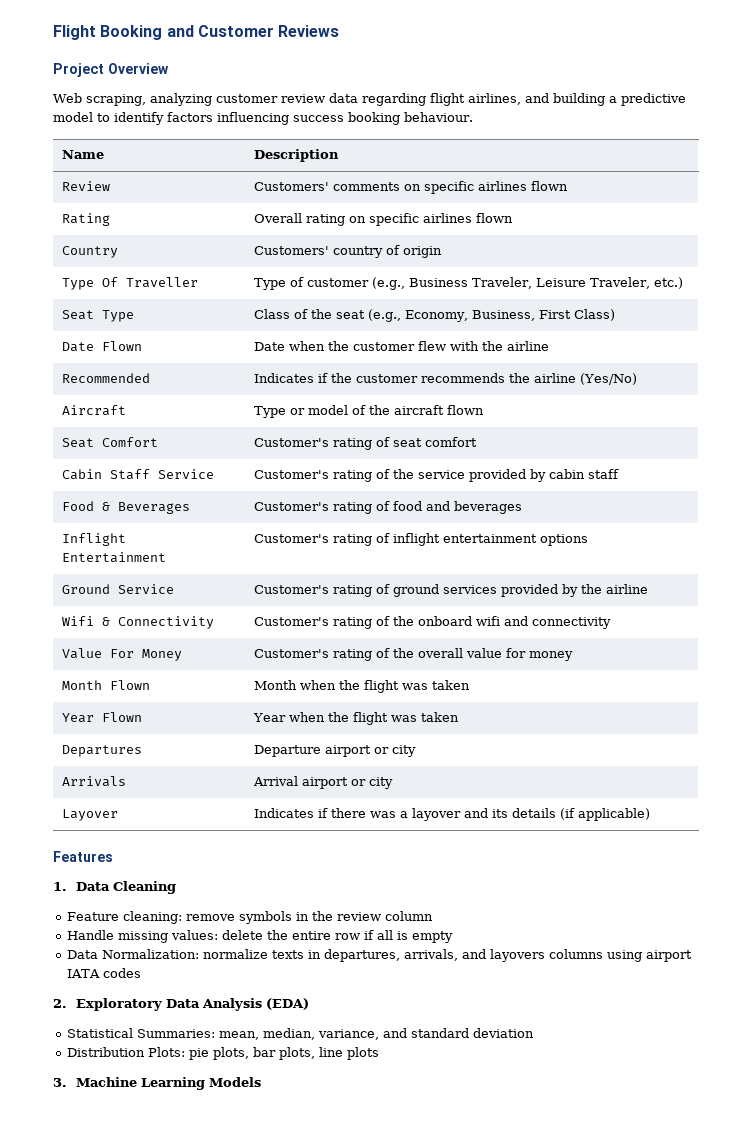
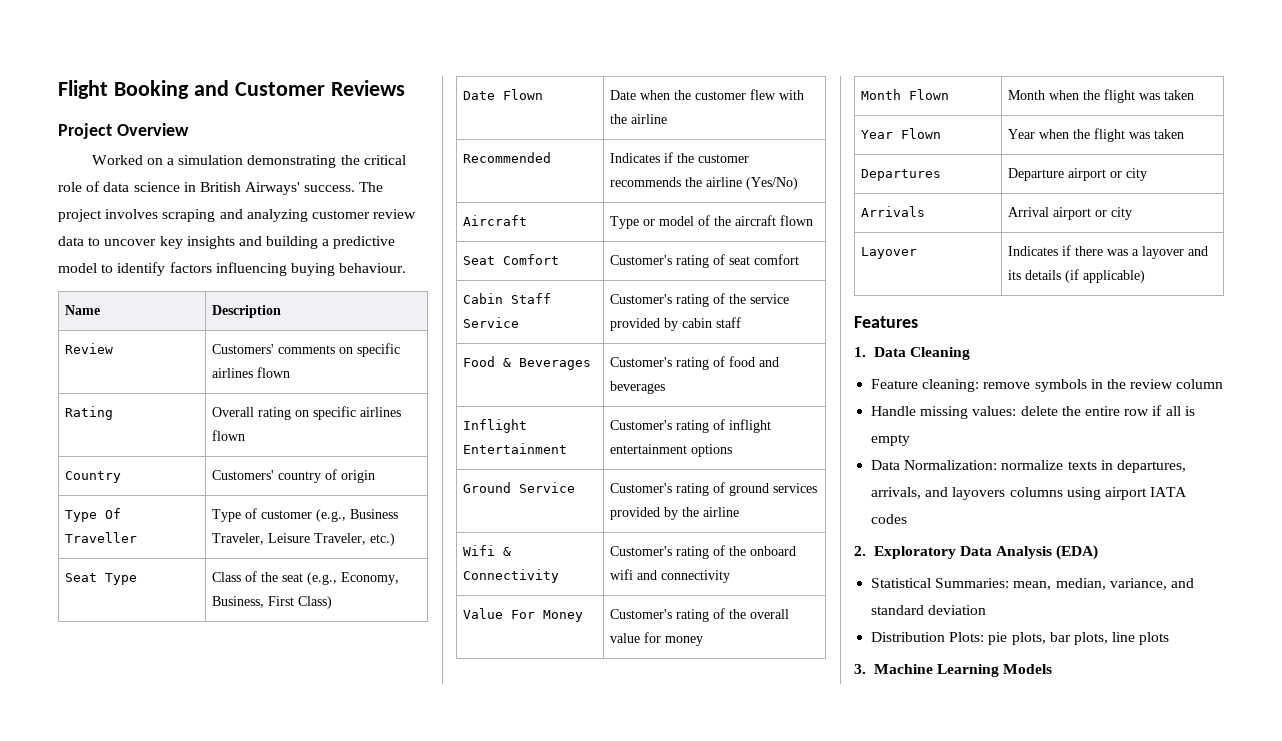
[53,93,521,106] Web scraping, analyzing customer review data regarding flight airlines, -> [91,155,406,168] [58,181,384,195] [58,209,417,222] [58,236,235,249] Worked on a simulation demonstrating the critical role of data science in British Airways' success. The project involves scraping and analyzing customer review data to uncover key insights
[293,112,400,125] success booking -> [290,263,335,276] buying

